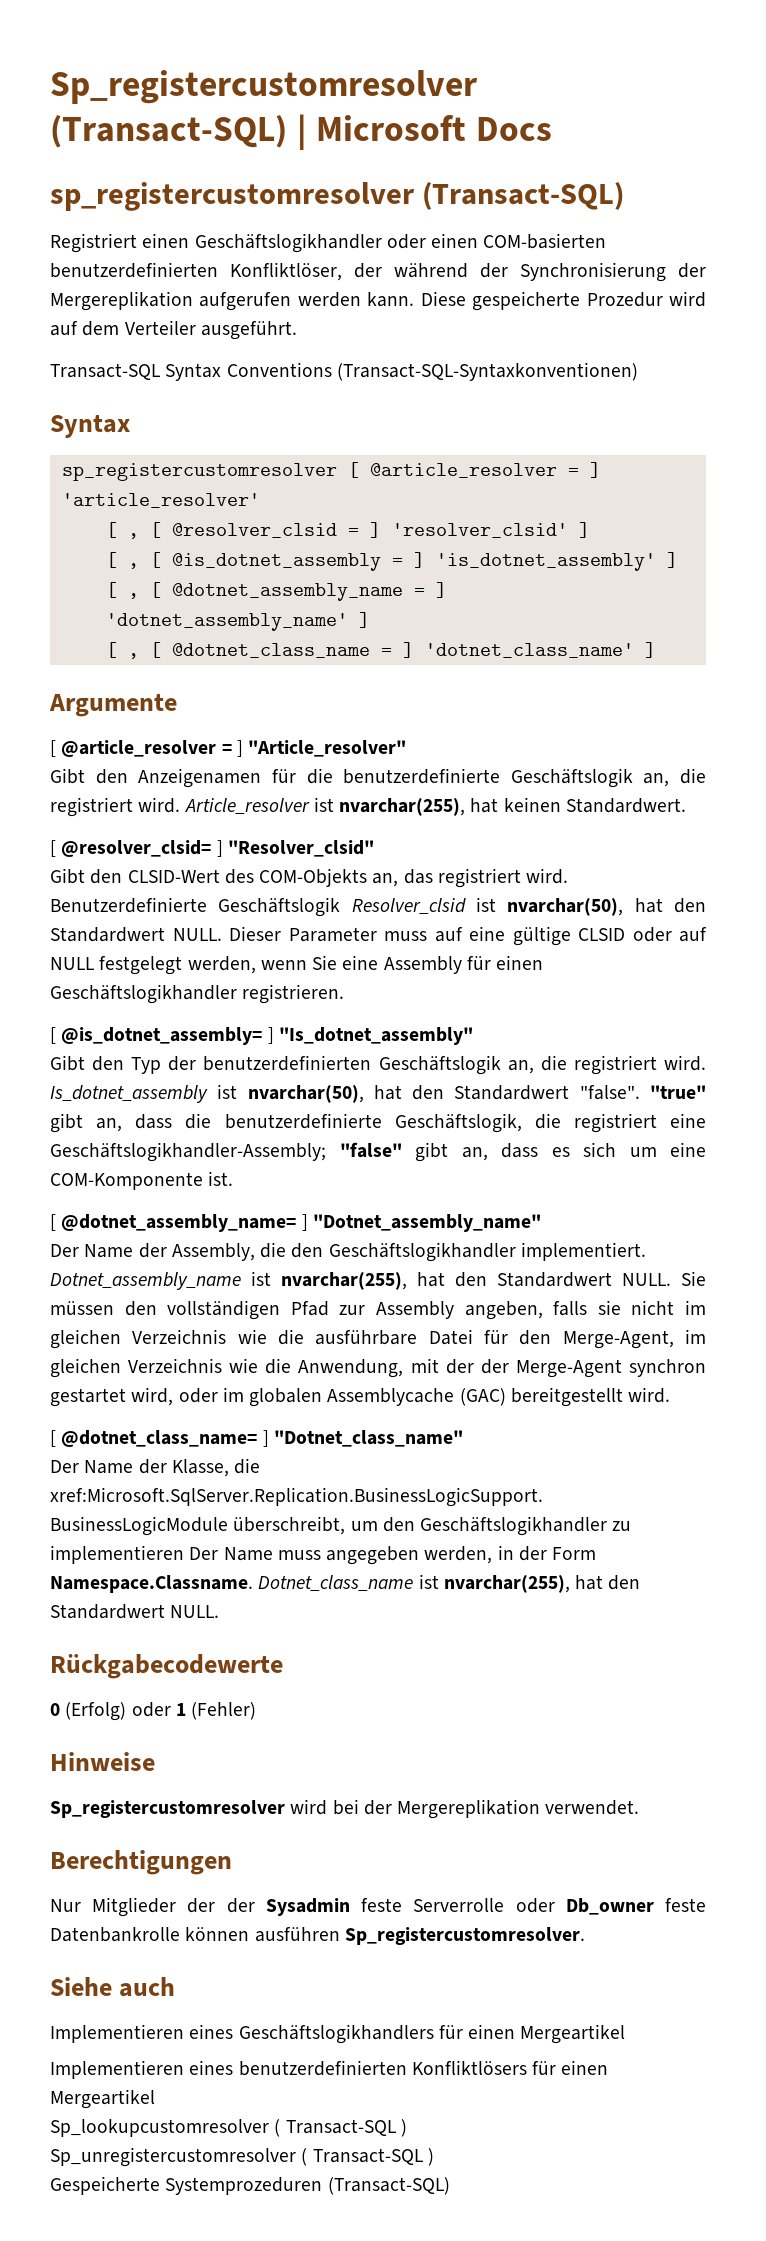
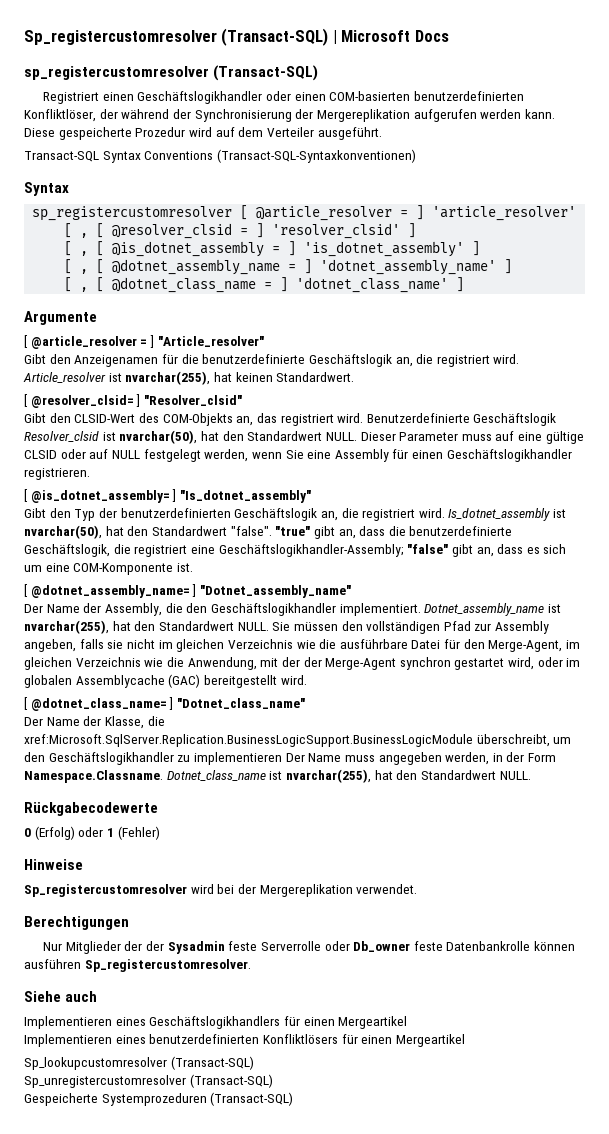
[274,2119,407,2137] [50,2147,434,2167] ( Transact-SQL ) // Sp_unregistercustomresolver ( Transact-SQL ) -> [170,1056,254,1070] [24,1074,273,1088] (Transact-SQL) // Sp_unregistercustomresolver (Transact-SQL)

